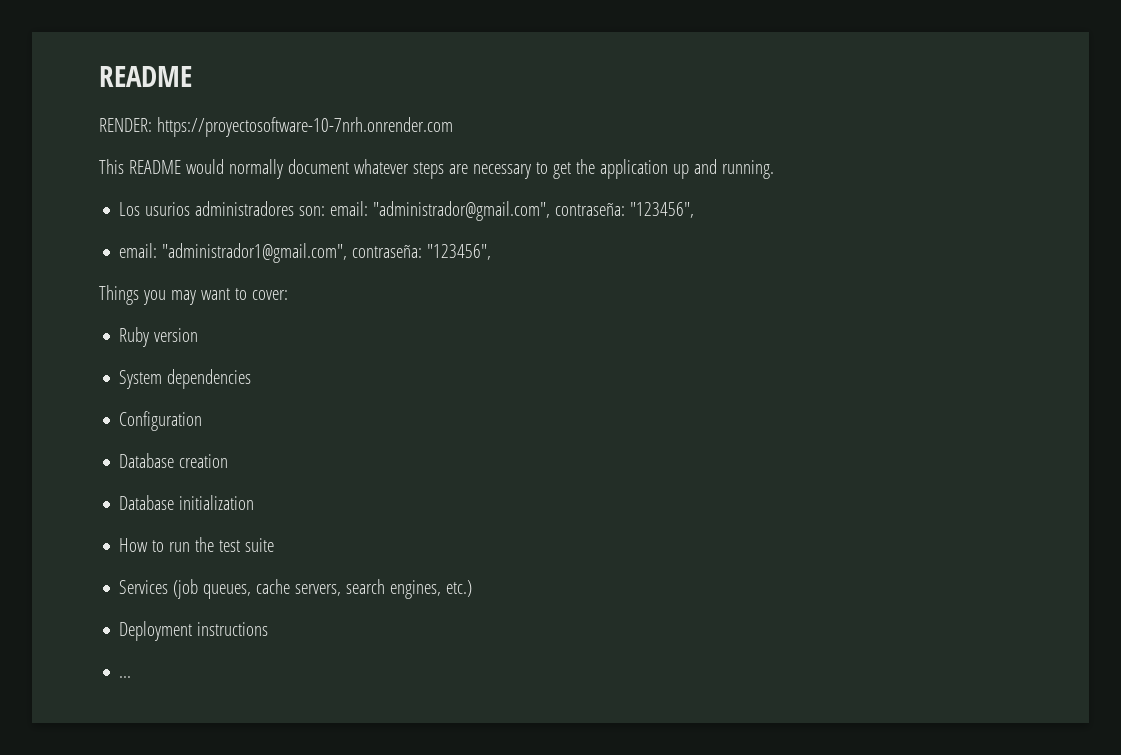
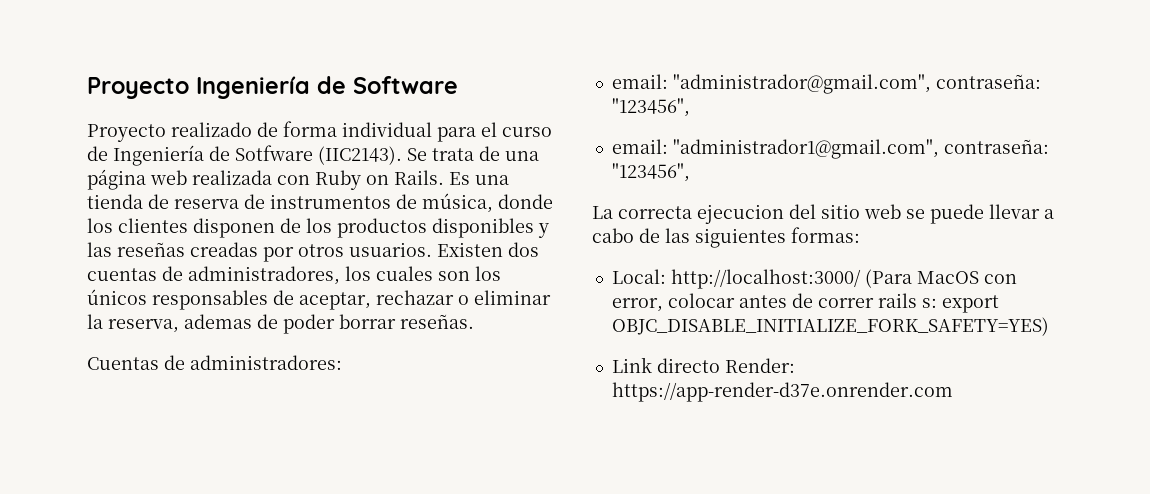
[99,66,192,87] [99,117,453,137] [99,159,774,179] [119,201,326,216] README // RENDER: https://proyectosoftware-10-7nrh.onrender.com // This README would normally document whatever steps are necessary to get the application up and running. // Los usurios administradores son: -> [87,76,458,99] [87,121,552,142] [87,145,539,166] [87,169,509,190] [87,193,553,213] [87,218,549,238] [87,242,539,262] [87,266,501,285] [87,289,551,310] [87,314,474,334] [87,355,342,370] Proyecto Ingeniería de Software // Proyecto realizado de forma individual para el curso de Ingeniería de Sotfware (IIC2143). Se trata de una página web realizada con Ruby on Rails. Es una tienda de reserva de instrumentos de música, donde los clientes disponen de los productos disponibles y las reseñas creadas por otros usuarios. Existen dos cuentas de administradores, los cuales son los únicos responsables de aceptar, rechazar o eliminar la reserva, ademas de poder borrar reseñas. // Cuentas de administradores: //
[99,285,288,305] [119,327,199,347] [119,369,252,389] [119,411,203,431] [119,453,229,468] [119,495,255,510] [119,537,275,552] [119,579,473,599] [119,621,269,641] [119,676,132,678] Things you may want to cover: // Ruby version // System dependencies // Configuration // Database creation // Database initialization // How to run the test suite // Services (job queues, cache servers, search engines, etc.) // Deployment instructions // ... -> [592,204,1054,224] [592,227,860,248] [611,269,1017,289] [611,293,999,313] [611,317,1049,336] [611,357,795,373] [611,382,953,402] La correcta ejecucion del sitio web se puede llevar a cabo de las siguientes formas: // Local: http://localhost:3000/ (Para MacOS con error, colocar antes de correr rails s: export OBJC_DISABLE_INITIALIZE_FORK_SAFETY=YES) // Link directo Render: https://app-render-d37e.onrender.com

